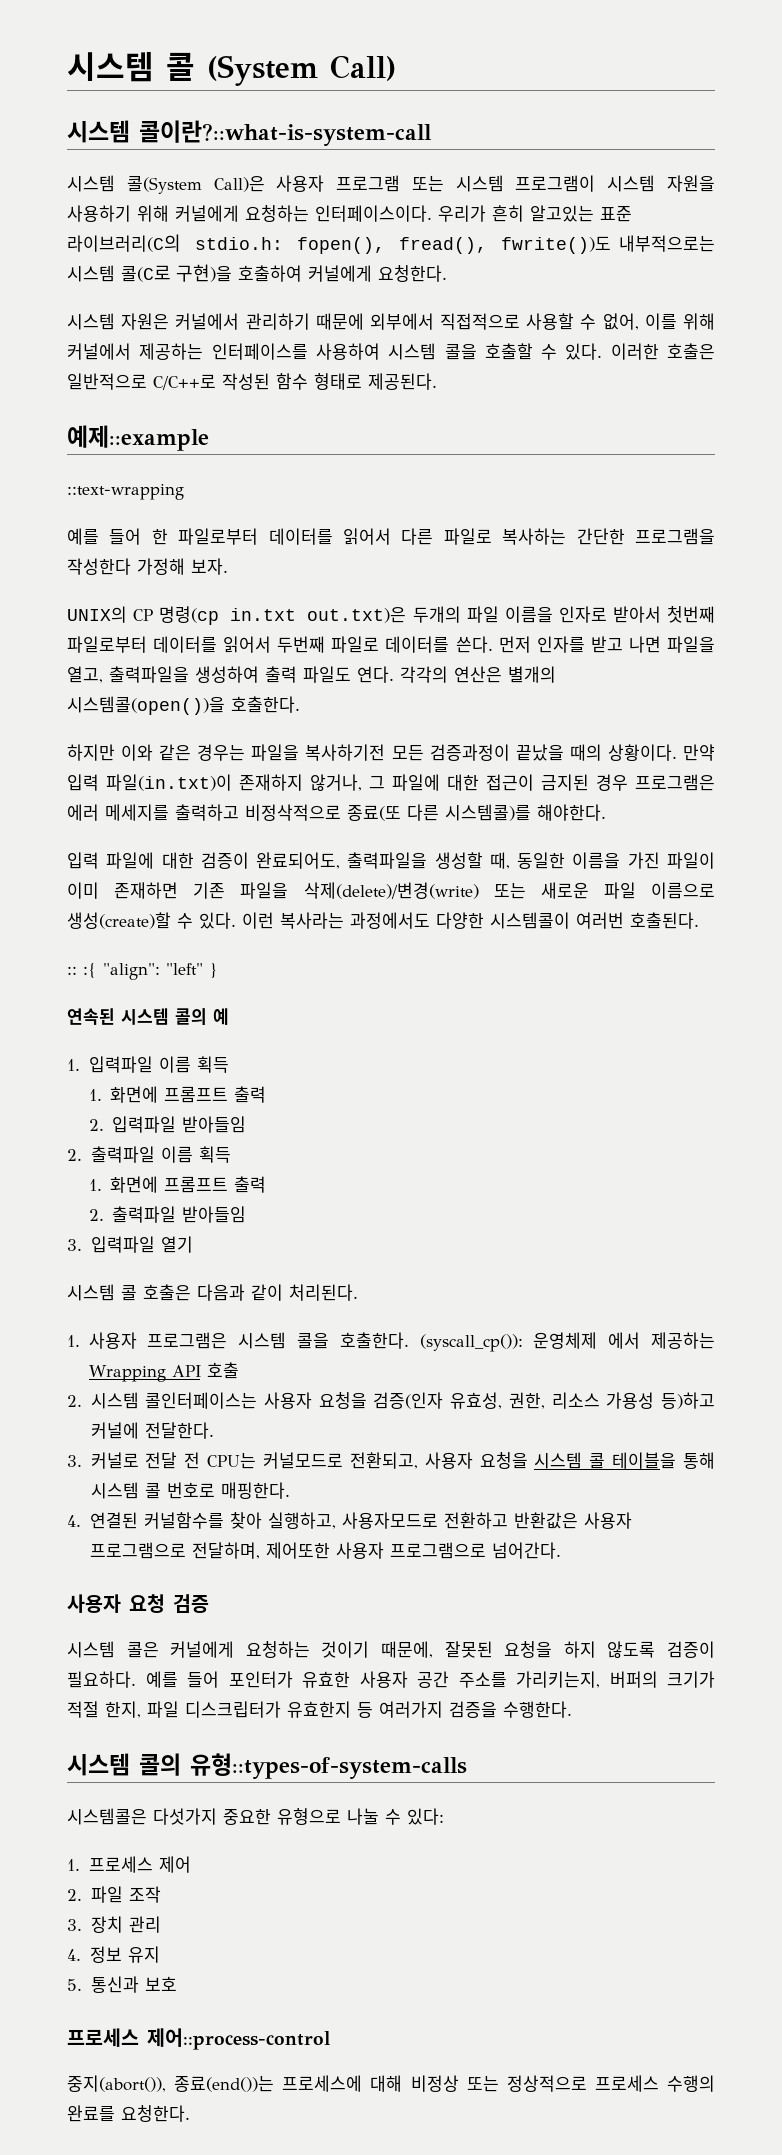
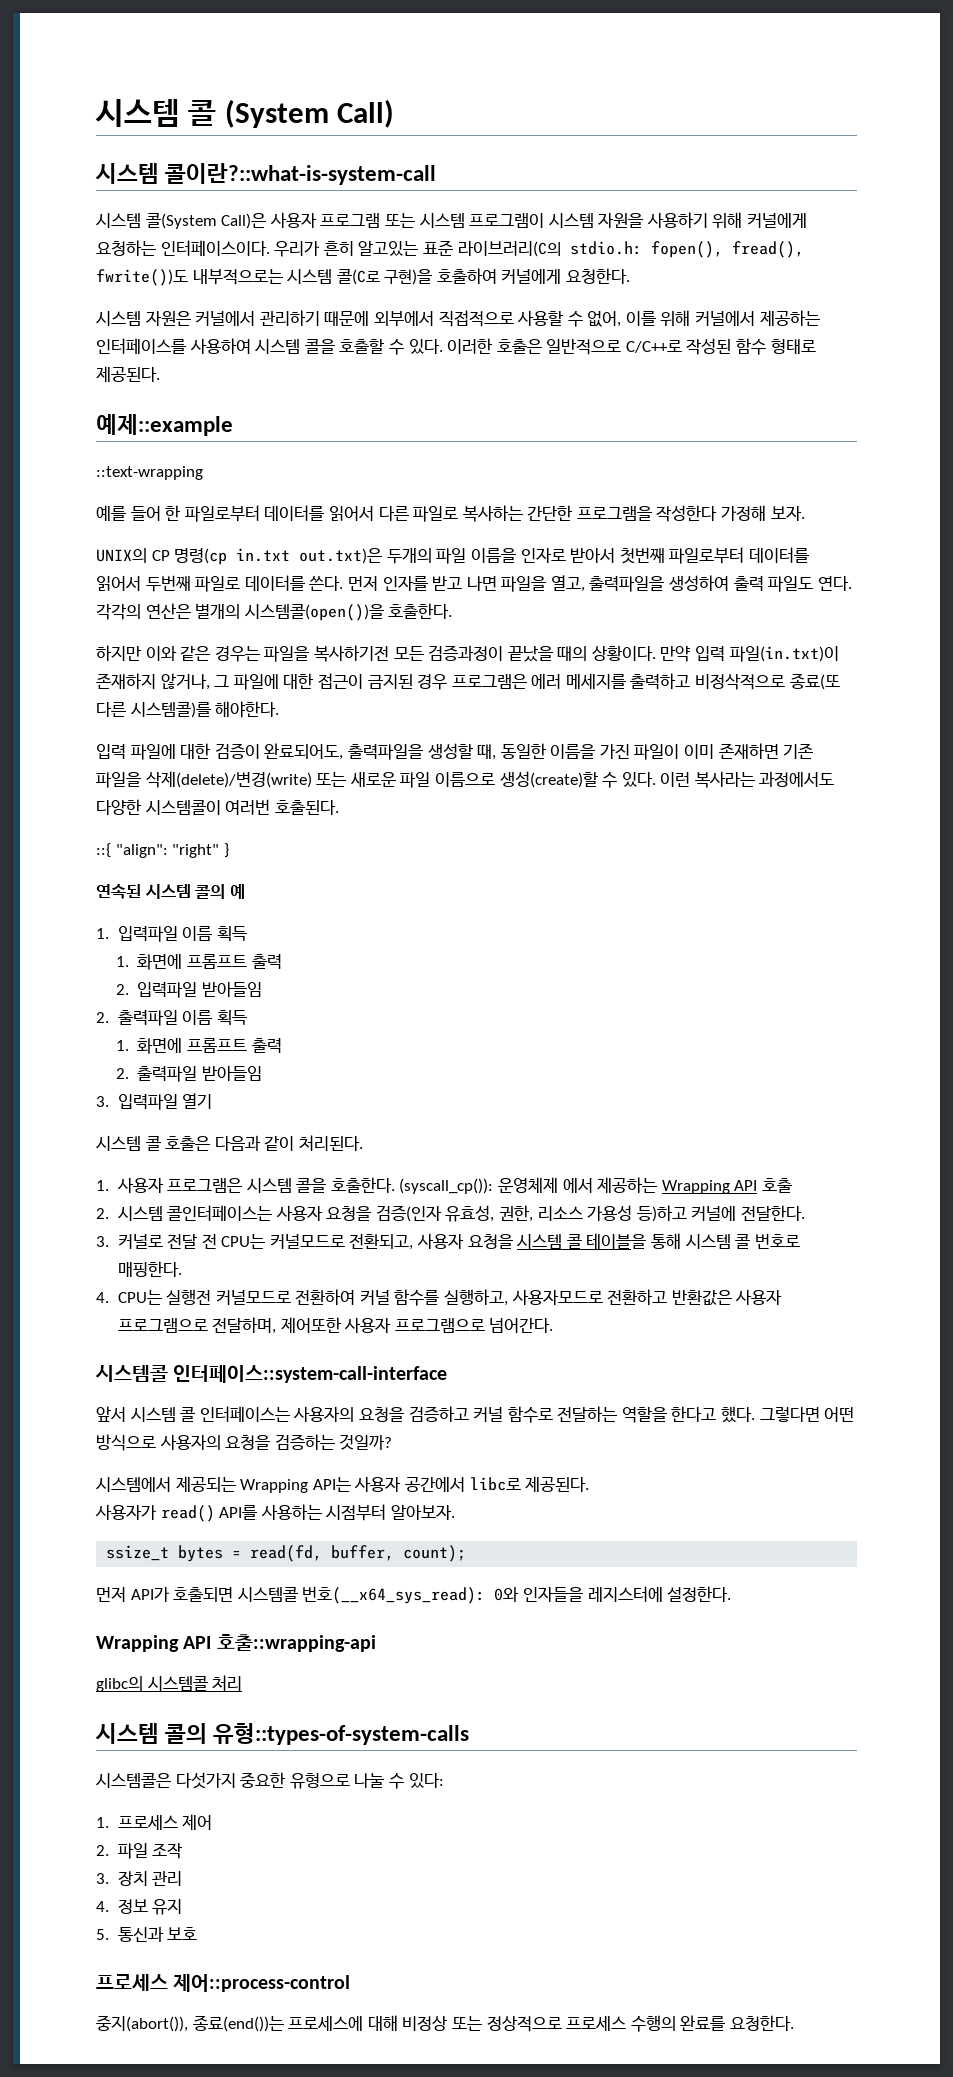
[67,962,203,980] :: :{ "align": "left" -> [96,843,220,858] ::{ "align": "right"
[89,1512,262,1529] 연결된 커널함수를 찾아 -> [117,1289,440,1306] CPU는 실행전 커널모드로 전환하여 커널 함수를
[67,1594,209,1613] [67,1641,716,1658] [67,1671,715,1688] [67,1701,572,1718] 사용자 요청 검증 // 시스템 콜은 커널에게 요청하는 것이기 때문에, 잘못된 요청을 하지 않도록 검증이 필요하다. 예를 들어 포인터가 유효한 사용자 공간 주소를 가리키는지, 버퍼의 크기가 적절 한지, 파일 디스크립터가 유효한지 등 여러가지 검증을 수행한다. -> [95,1365,448,1383] [96,1406,855,1423] [96,1434,393,1451] [96,1476,590,1493] [95,1504,455,1522] [106,1545,467,1562] [96,1586,732,1604] [96,1634,376,1652] [96,1675,243,1692] 시스템콜 인터페이스::system-call-interface // 앞서 시스템 콜 인터페이스는 사용자의 요청을 검증하고 커널 함수로 전달하는 역할을 한다고 했다. 그렇다면 어떤 방식으로 사용자의 요청을 검증하는 것일까? // 시스템에서 제공되는 Wrapping API는 사용자 공간에서 libc로 제공된다. // 사용자가 read() API를 사용하는 시점부터 알아보자. // ssize_t bytes = read(fd, buffer, count); // 먼저 API가 호출되면 시스템콜 번호(__x64_sys_read): 0와 인자들을 레지스터에 설정한다. // Wrapping API 호출::wrapping-api // glibc의 시스템콜 처리

